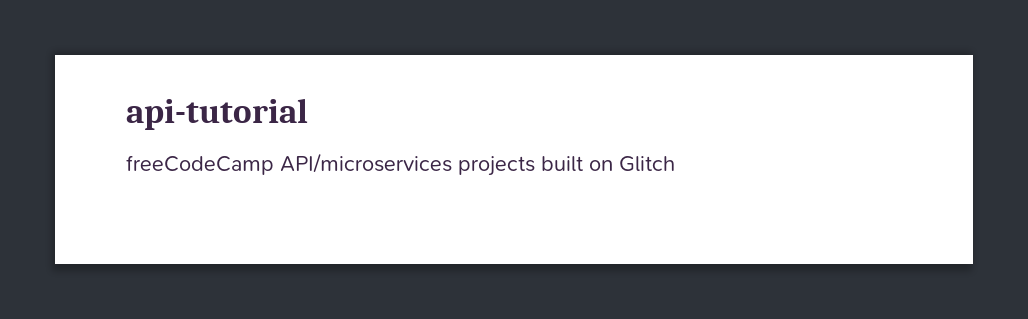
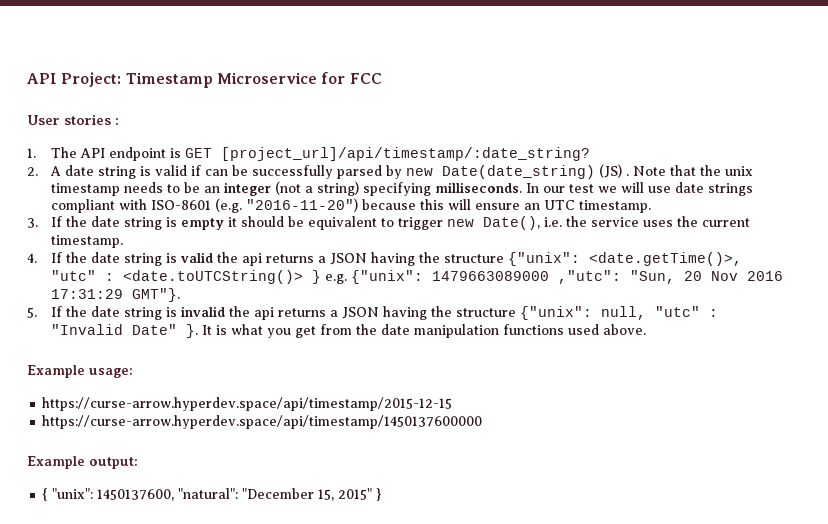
[126,98,308,130] [126,153,675,176] api-tutorial // freeCodeCamp API/microservices projects built on Glitch -> [27,72,382,88] [27,114,119,125] [27,147,591,161] [27,164,754,179] [51,181,754,196] [51,198,652,213] [27,216,751,230] [51,235,124,248] [27,252,743,266] [51,270,784,284] [51,288,181,302] [27,306,719,320] [51,324,647,338] [27,365,133,378] [42,397,453,411] [42,415,483,429] [27,456,138,469] [42,488,382,501] API Project: Timestamp Microservice for FCC // User stories : // 1. The API endpoint is GET [project_url]/api/timestamp/:date_string? // 2. A date string is valid if can be successfully parsed by new Date(date_string) (JS) . Note that the unix timestamp needs to be an integer (not a string) specifying milliseconds. In our test we will use date strings compliant with ISO-8601 (e.g. "2016-11-20") because this will ensure an UTC timestamp. // 3. If the date string is empty it should be equivalent to trigger new Date(), i.e. the service uses the current timestamp. // 4. If the date string is valid the api returns a JSON having the structure {"unix": <date.getTime()>, "utc" : <date.toUTCString()> } e.g. {"unix": 1479663089000 ,"utc": "Sun, 20 Nov 2016 17:31:29 GMT"}. // 5. If the date string is invalid the api returns a JSON having the structure {"unix": null, "utc" : "Invalid Date" }. It is what you get from the date manipulation functions used above. // Example usage: // https://curse-arrow.hyperdev.space/api/timestamp/2015-12-15 // https://curse-arrow.hyperdev.space/api/timestamp/1450137600000 // Example output: // { "unix": 1450137600, "natural": "December 15, 2015" }

